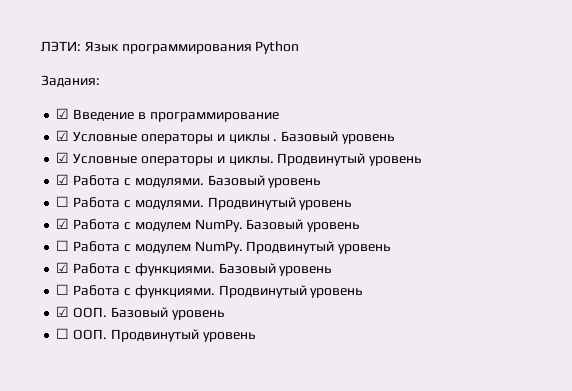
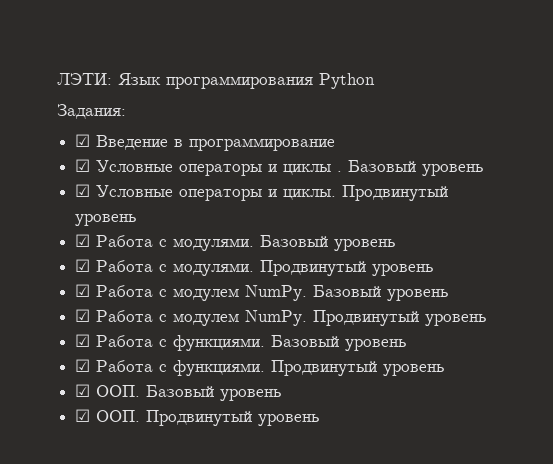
[56,196,70,207] ☐ -> [75,259,91,272] ☑
[56,240,70,251] ☐ -> [75,309,91,322] ☑
[56,284,70,295] ☐ -> [75,359,91,372] ☑
[56,328,70,339] ☐ -> [75,409,91,422] ☑

